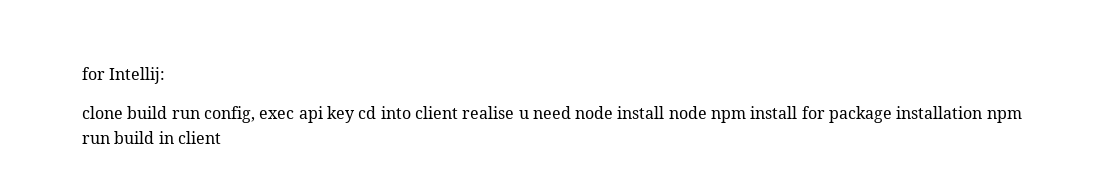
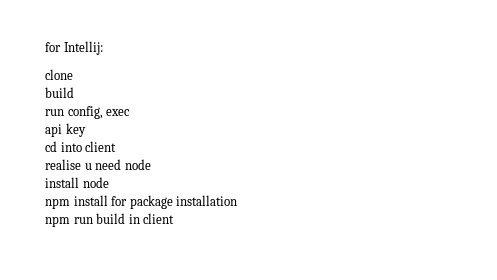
[127,106,168,119] build -> [45,87,74,98] // build //
(295, 114) none -> (131, 112) //
(355, 114) none -> (86, 130) //
(458, 112) none -> (117, 146) //
(614, 112) none -> (151, 164) //
(707, 112) none -> (109, 182) //
(983, 112) none -> (238, 200) //

